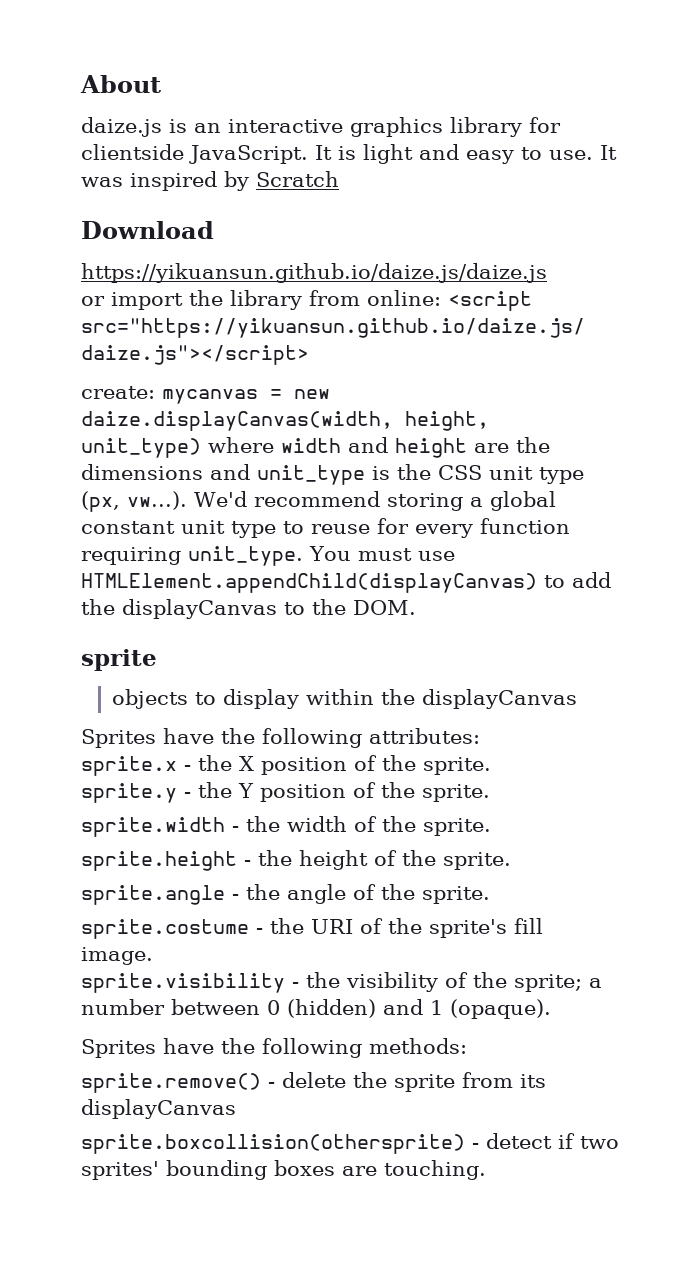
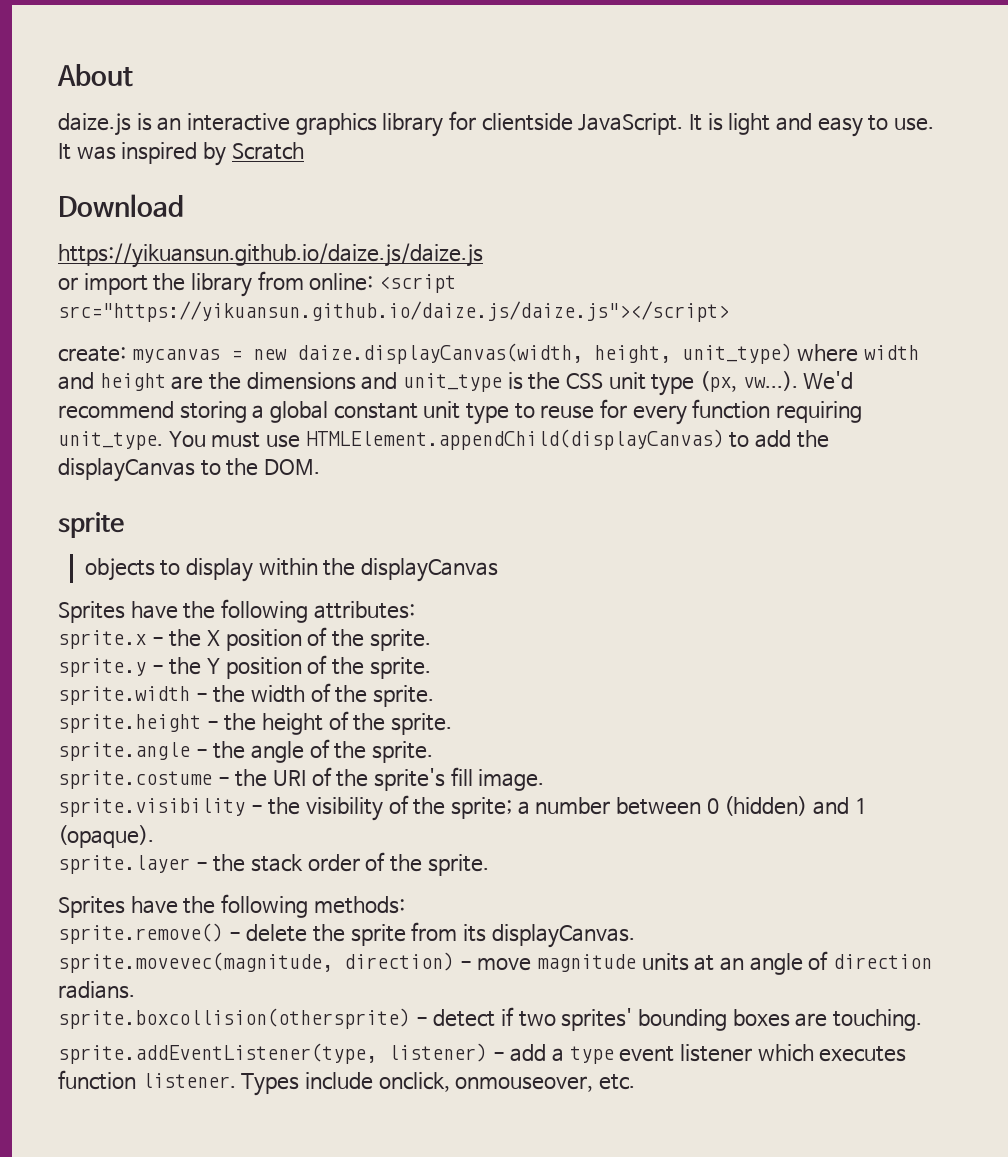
(551, 1009) none -> [58,852,489,876] // sprite.layer - the stack order of the sprite.
[81,1099,236,1119] displayCanvas -> [491,924,635,948] [58,951,932,975] [58,981,135,999] displayCanvas. // sprite.movevec(magnitude, direction) - move magnitude units at an angle of direction radians.
(486, 1170) none -> [58,1043,907,1064] [58,1070,635,1096] // sprite.addEventListener(type, listener) - add a type event listener which executes function listener. Types include onclick, onmouseover, etc.

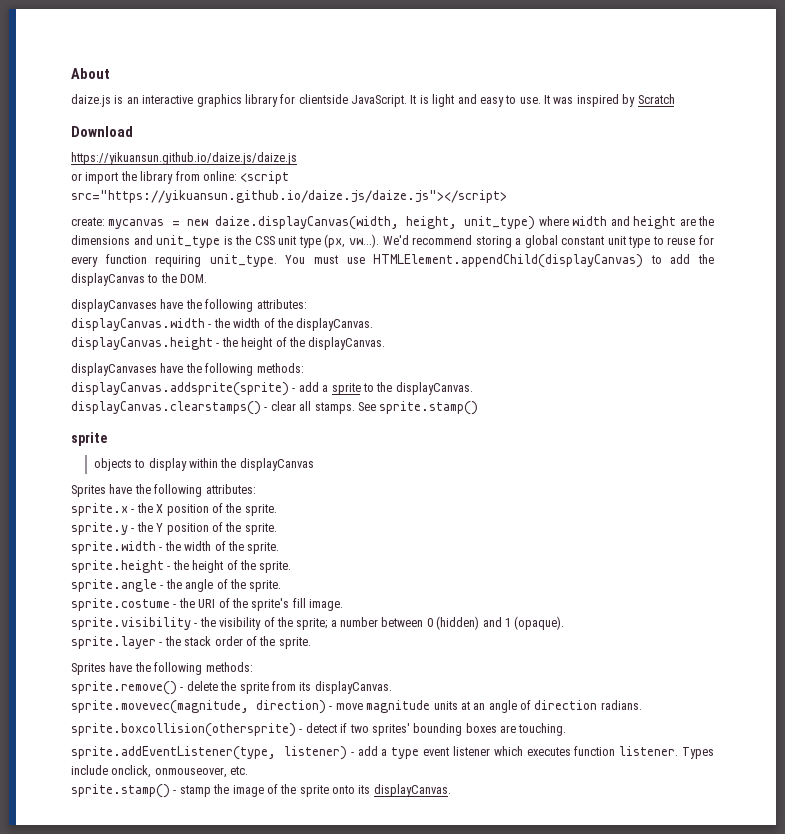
(320, 467) none -> [71,299,307,312] [71,318,374,331] [71,337,386,350] [71,363,304,376] [71,382,473,396] [71,401,479,415] // displayCanvases have the following attributes: // displayCanvas.width - the width of the displayCanvas. // displayCanvas.height - the height of the displayCanvas. // displayCanvases have the following methods: // displayCanvas.addsprite(sprite) - add a sprite to the displayCanvas. // displayCanvas.clearstamps() - clear all stamps. See sprite.stamp()
(635, 1082) none -> [71,784,451,798] // sprite.stamp() - stamp the image of the sprite onto its displayCanvas.

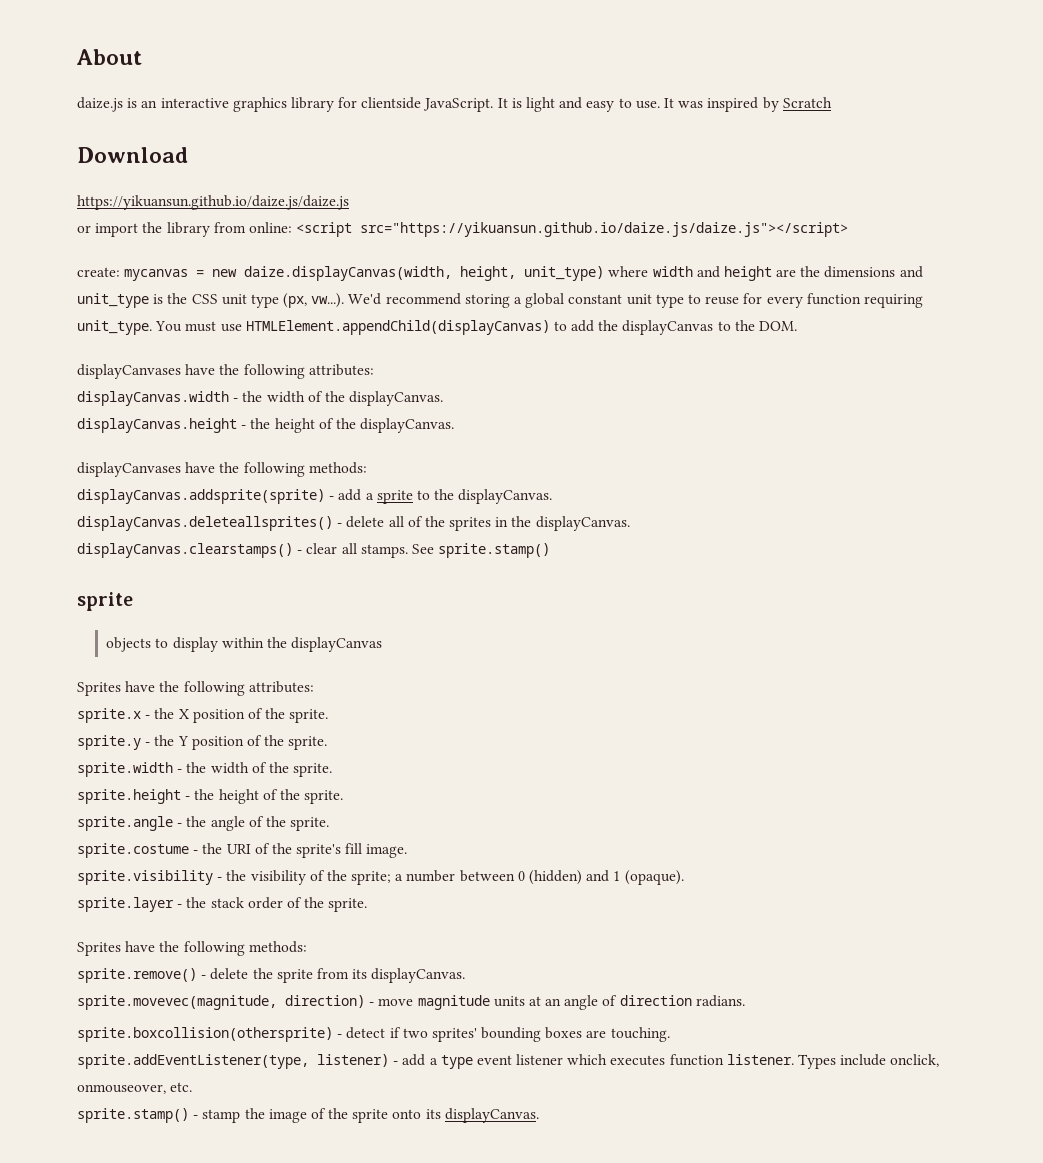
(473, 388) none -> [77,516,630,531] // displayCanvas.deleteallsprites() - delete all of the sprites in the displayCanvas.

